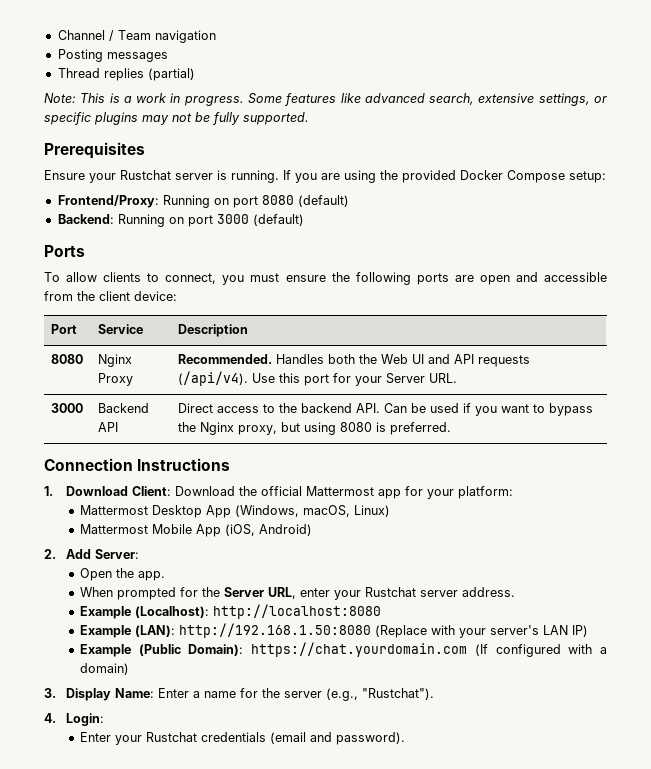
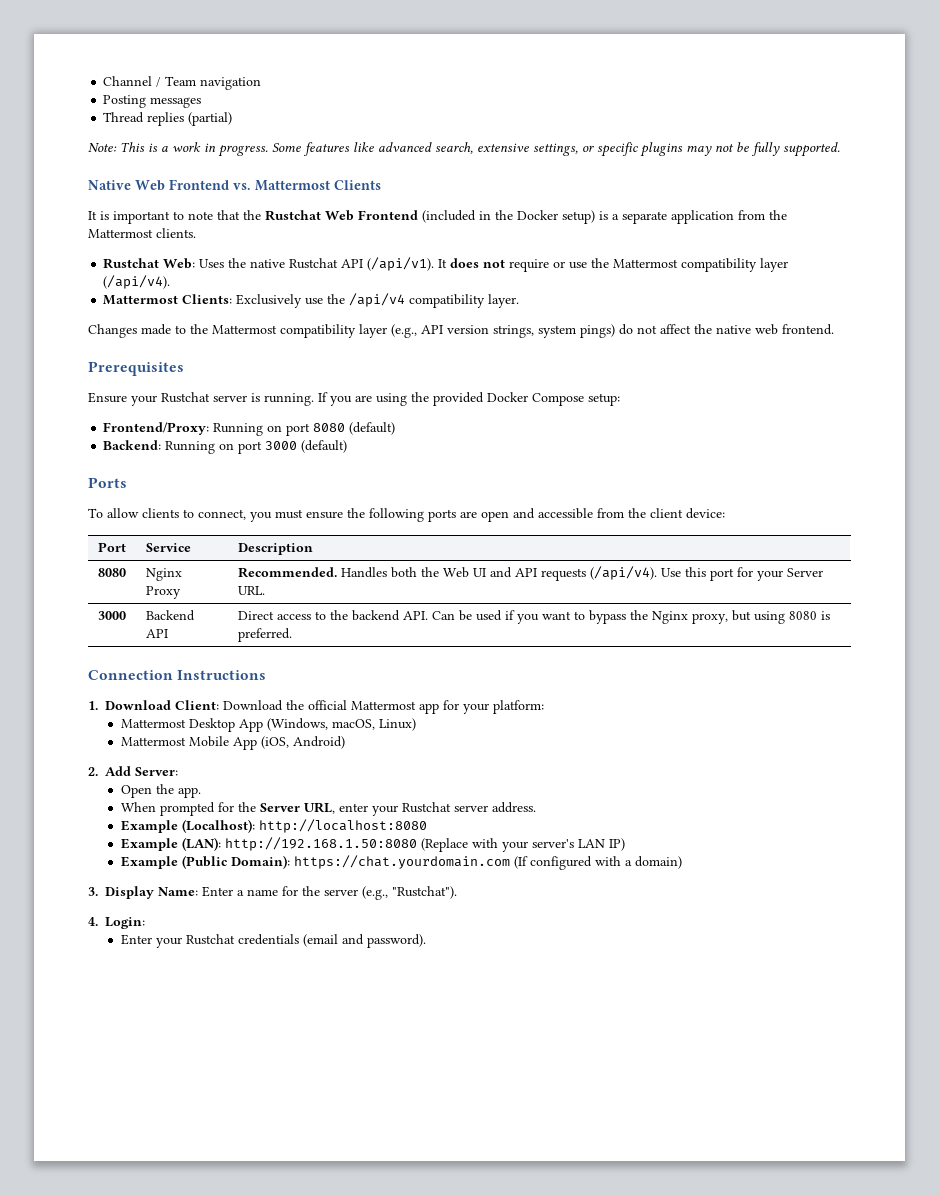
(309, 118) none -> [88,179,381,191] [88,210,787,224] [88,228,196,238] [103,257,789,272] [103,275,171,289] [103,293,520,308] [88,324,834,338] // Native Web Frontend vs. Mattermost Clients // It is important to note that the Rustchat Web Frontend (included in the Docker setup) is a separate application from the Mattermost clients. // Rustchat Web: Uses the native Rustchat API (/api/v1). It does not require or use the Mattermost compatibility layer (/api/v4). // Mattermost Clients: Exclusively use the /api/v4 compatibility layer. // Changes made to the Mattermost compatibility layer (e.g., API version strings, system pings) do not affect the native web frontend.

